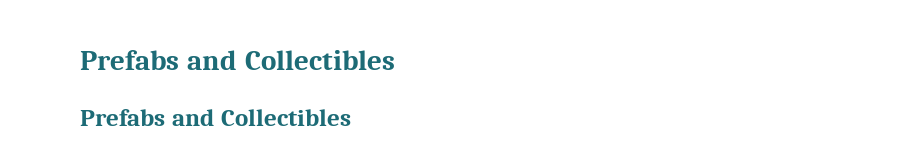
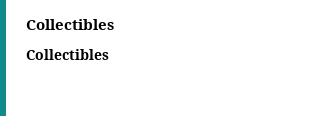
[80,50,237,70] Prefabs and -> (26, 24) none
[80,109,214,126] Prefabs and -> (114, 24) none

